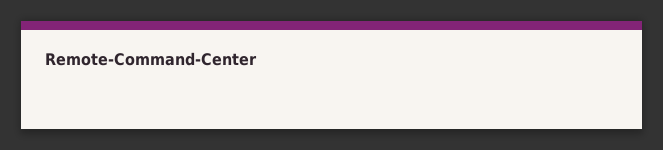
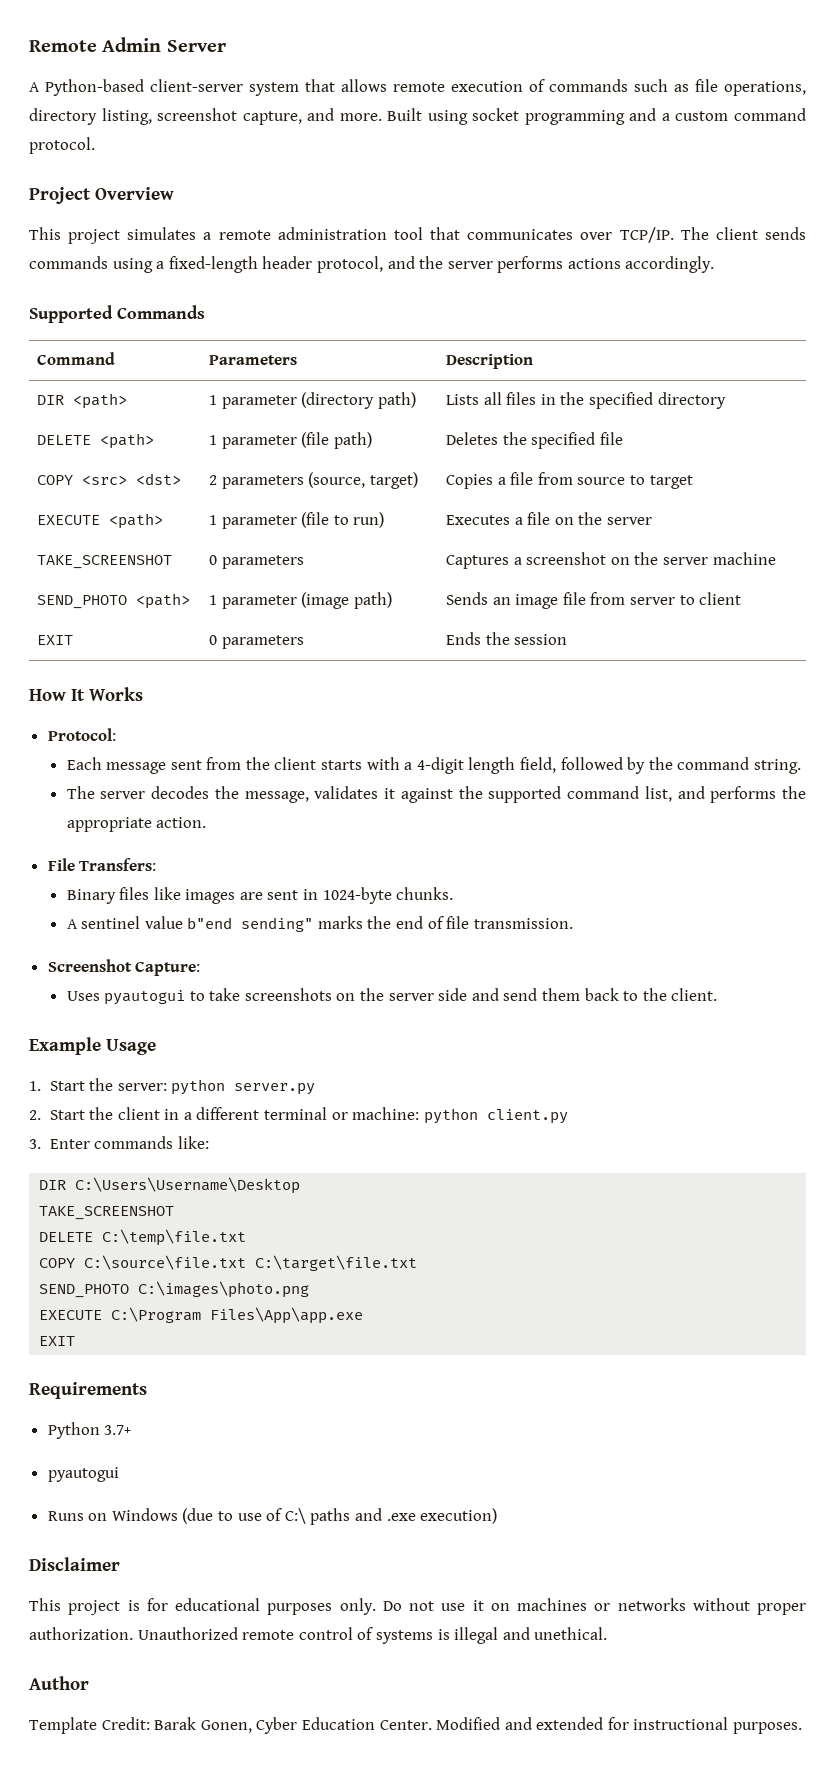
[45,52,257,66] Remote-Command-Center -> [29,37,226,52] [29,79,806,96] [29,108,806,125] [29,137,95,154] [29,187,174,204] [29,227,807,244] [29,256,715,273] [29,305,205,323] [37,352,116,365] [209,355,298,365] [446,354,534,369] [37,393,128,409] [209,392,416,409] [446,392,726,409] [37,433,155,449] [209,432,372,449] [446,432,623,449] [37,473,182,485] [209,472,418,489] [446,472,693,489] [37,513,164,529] [209,512,385,529] [446,512,653,525] [37,555,173,569] [209,555,304,569] [446,552,776,569] [37,593,191,609] [209,592,392,609] [446,592,742,609] [37,635,74,645] [209,635,304,649] [446,632,568,645] [29,687,143,701] [47,728,116,741] [66,757,801,774] [66,786,807,803] [66,817,207,832] [47,858,157,871] [66,887,454,904] [66,916,573,932] [47,959,201,976] [66,988,718,1005] [29,1037,156,1055] [29,1078,316,1095] [29,1107,568,1124] [29,1136,209,1149] [39,1177,301,1194] [39,1206,175,1220] [39,1229,247,1246] [39,1255,418,1271] [39,1281,310,1298] [39,1307,364,1324] [39,1336,76,1346] [29,1382,147,1399] [47,1422,132,1439] [47,1467,119,1482] [47,1508,498,1525] [29,1557,120,1571] [29,1598,806,1615] [29,1627,608,1644] [29,1676,89,1690] [29,1717,803,1734] Remote Admin Server // A Python-based client-server system that allows remote execution of commands such as file operations, directory listing, screenshot capture, and more. Built using socket programming and a custom command protocol. // Project Overview // This project simulates a remote administration tool that communicates over TCP/IP. The client sends commands using a fixed-length header protocol, and the server performs actions accordingly. // Supported Commands // Command | Parameters | Description // DIR <path> | 1 parameter (directory path) | Lists all files in the specified directory // DELETE <path> | 1 parameter (file path) | Deletes the specified file // COPY <src> <dst> | 2 parameters (source, target) | Copies a file from source to target // EXECUTE <path> | 1 parameter (file to run) | Executes a file on the server // TAKE_SCREENSHOT | 0 parameters | Captures a screenshot on the server machine // SEND_PHOTO <path> | 1 parameter (image path) | Sends an image file from server to client // EXIT | 0 parameters | Ends the session // How It Works // Protocol: // Each message sent from the client starts with a 4-digit length field, followed by the command string. // The server decodes the message, validates it against the supported command list, and performs the appropriate action. // File Transfers: // Binary files like images are sent in 1024-byte chunks. // A sentinel value b"end sending" marks the end of file transmission. // Screenshot Capture: // Uses pyautogui to take screenshots on the server side and send them back to the client. // Example Usage // 1. Start the server: python server.py // 2. Start the client in a different terminal or machine: python client.py // 3. Enter commands like: // DIR C:\Users\Username\Desktop // TAKE_SCREENSHOT // DELETE C:\temp\file.txt // COPY C:\source\file.txt C:\target\file.txt // SEND_PHOTO C:\images\photo.png // EXECUTE C:\Program Files\App\app.exe // EXIT // Requirements // Python 3.7+ // pyautogui // Runs on Windows (due to use of C:\ paths and .exe execution) // Disclaimer // This project is for educational purposes only. Do not use it on machines or networks without proper authorization. Unauthorized remote control of systems is illegal and unethical. // Author // Template Credit: Barak Gonen, Cyber Education Center. Modified and extended for instructional purposes.

